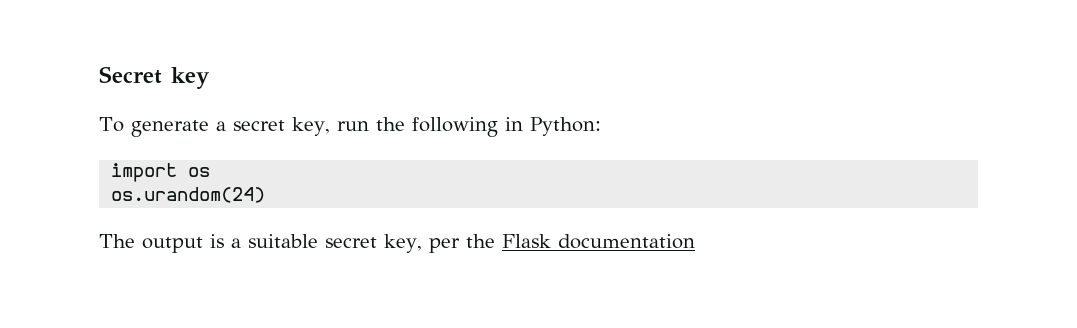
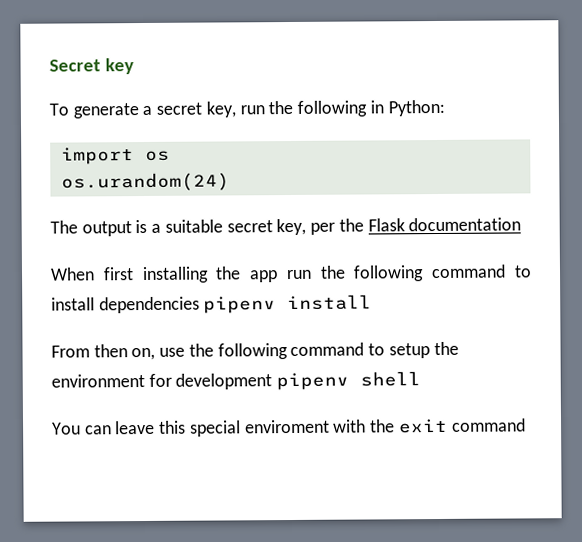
(695, 241) none -> [50,264,532,284] [51,294,373,314] [51,341,459,361] [51,371,422,391] [52,418,526,437] // When first installing the app run the following command to install dependencies pipenv install // From then on, use the following command to setup the environment for development pipenv shell // You can leave this special enviroment with the exit command

